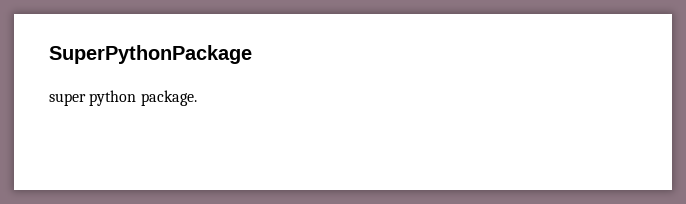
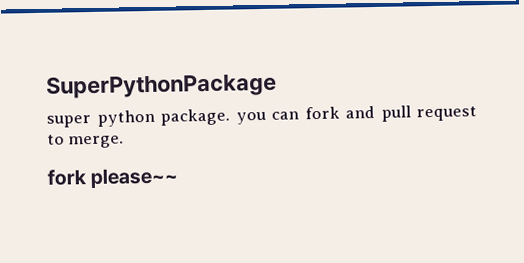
(197, 98) none -> [235,105,477,125] [47,134,125,149] [47,167,179,189] you can fork and pull request to merge. // fork please~~

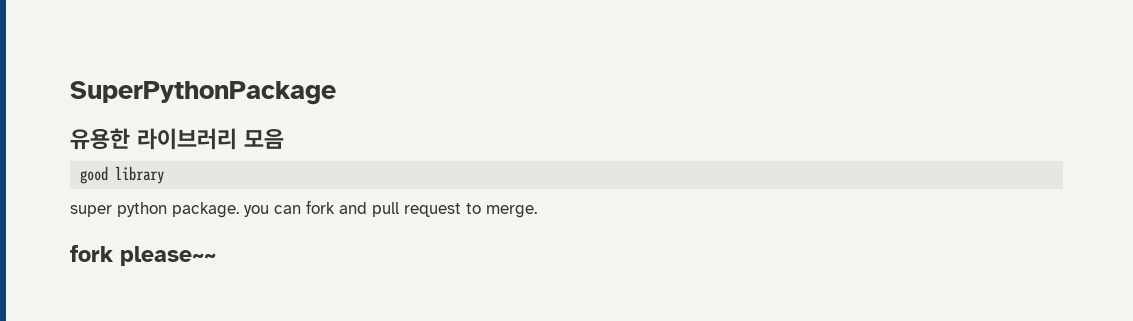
(277, 85) none -> [70,128,284,150] [80,166,165,184] // 유용한 라이브러리 모음 // good library

